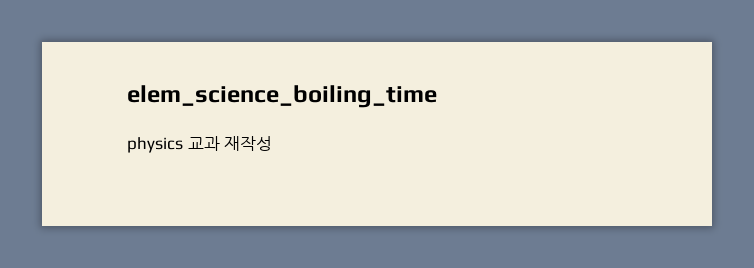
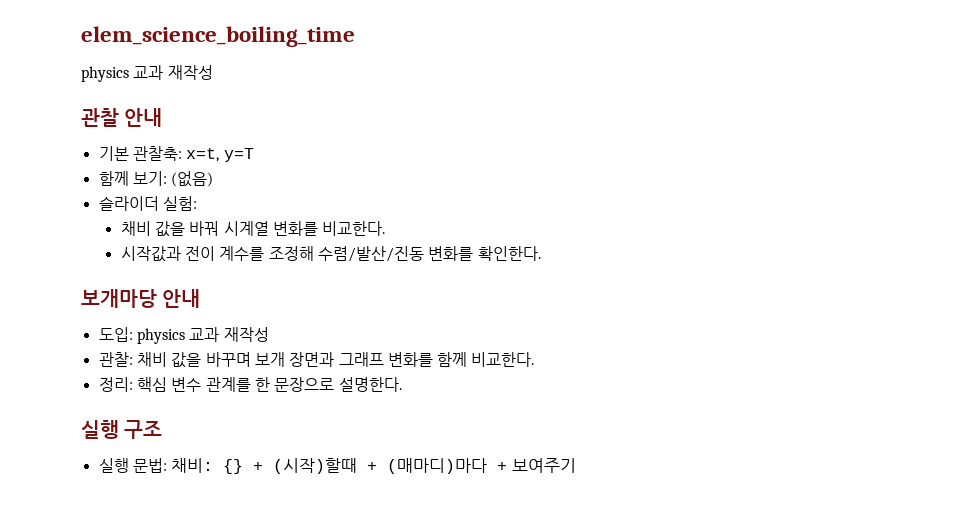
(273, 143) none -> [81,108,163,127] [98,146,254,162] [98,171,214,187] [98,196,197,211] [120,221,386,237] [120,246,541,262] [81,289,201,308] [98,327,269,344] [98,352,535,368] [98,377,402,392] [81,420,163,439] [98,458,577,474] // 관찰 안내 // 기본 관찰축: x=t, y=T // 함께 보기: (없음) // 슬라이더 실험: // 채비 값을 바꿔 시계열 변화를 비교한다. // 시작값과 전이 계수를 조정해 수렴/발산/진동 변화를 확인한다. // 보개마당 안내 // 도입: physics 교과 재작성 // 관찰: 채비 값을 바꾸며 보개 장면과 그래프 변화를 함께 비교한다. // 정리: 핵심 변수 관계를 한 문장으로 설명한다. // 실행 구조 // 실행 문법: 채비: {} + (시작)할때 + (매마디)마다 + 보여주기

